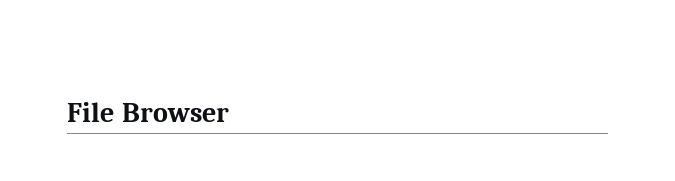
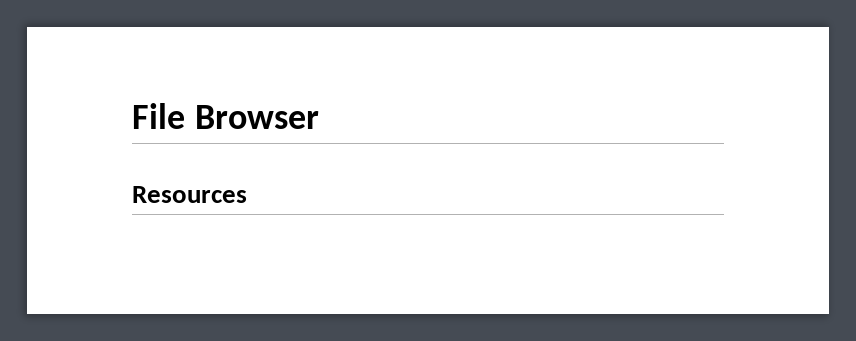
(229, 112) none -> [132,186,247,203] // Resources

